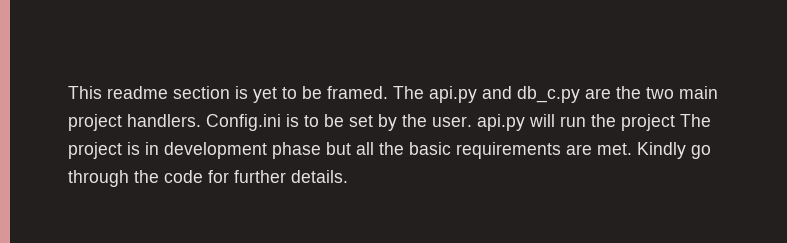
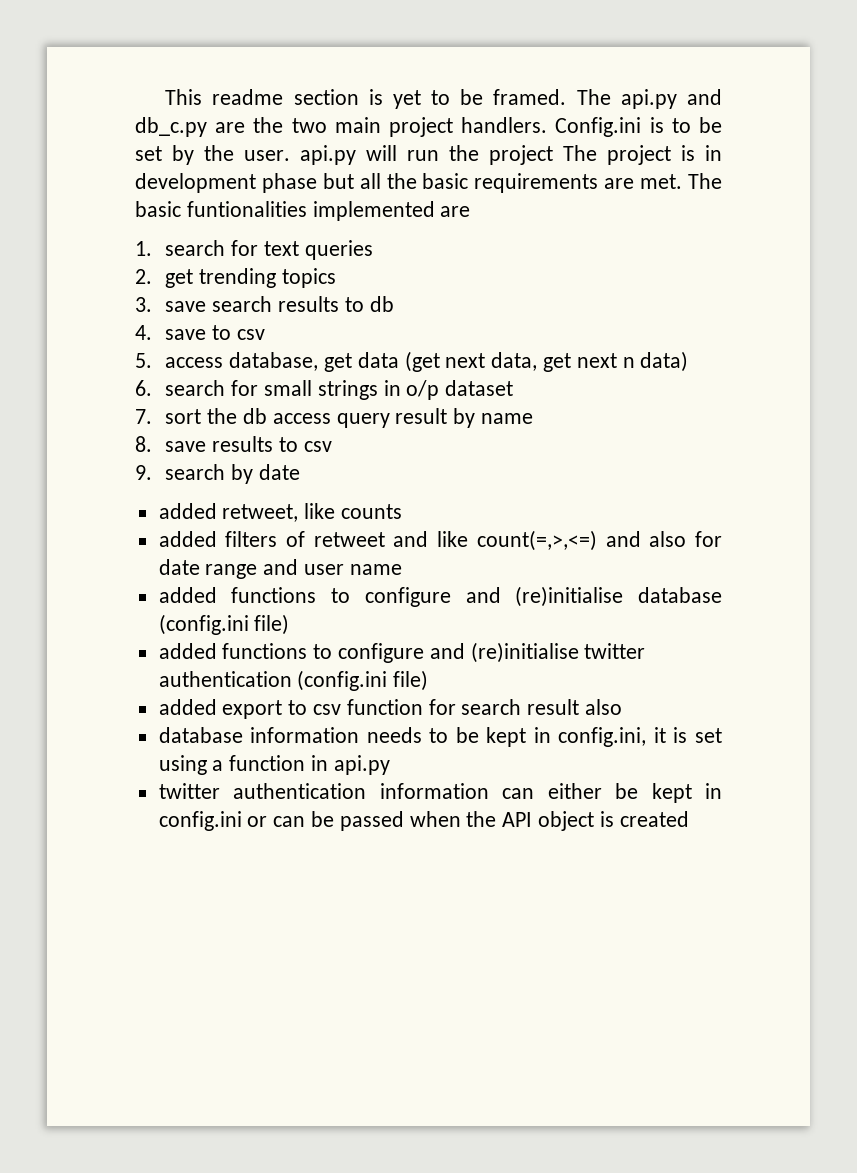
[637,142,711,159] [68,170,348,187] Kindly go through the code for further details. -> [688,173,723,189] [135,201,471,221] [135,240,373,260] [135,268,336,288] [135,296,394,312] [135,325,265,340] [135,351,689,372] [135,380,514,400] [135,408,533,428] [135,436,332,452] [135,464,300,484] [158,503,403,522] [158,530,722,551] [158,559,402,579] [158,586,722,607] [158,614,290,635] [158,642,646,663] [158,670,429,691] [158,699,623,719] [158,727,723,747] [158,755,390,775] [158,783,723,803] [158,811,689,831] The basic funtionalities implemented are // 1. search for text queries // 2. get trending topics // 3. save search results to db // 4. save to csv // 5. access database, get data (get next data, get next n data) // 6. search for small strings in o/p dataset // 7. sort the db access query result by name // 8. save results to csv // 9. search by date // added retweet, like counts // added filters of retweet and like count(=,>,<=) and also for date range and user name // added functions to configure and (re)initialise database (config.ini file) // added functions to configure and (re)initialise twitter authentication (config.ini file) // added export to csv function for search result also // database information needs to be kept in config.ini, it is set using a function in api.py // twitter authentication information can either be kept in config.ini or can be passed when the API object is created

